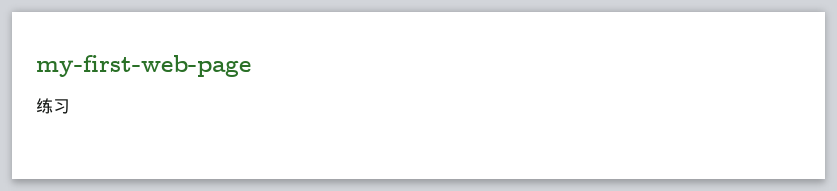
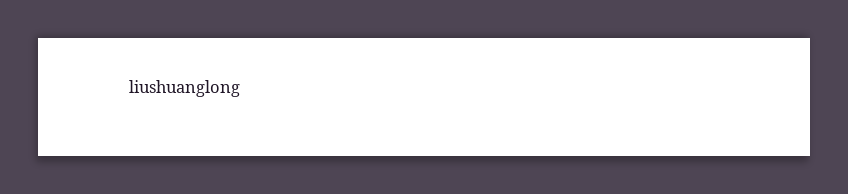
[36,55,251,77] [36,98,70,114] my-first-web-page // 练习 -> [129,80,240,97] liushuanglong

